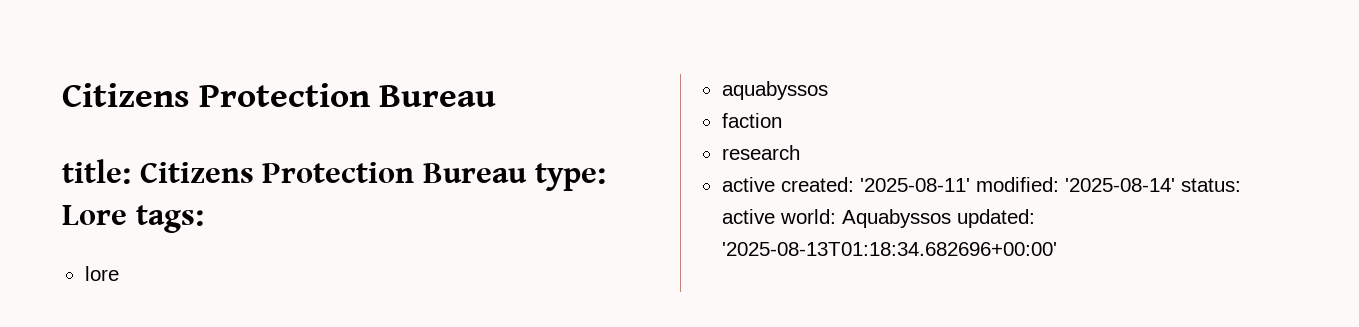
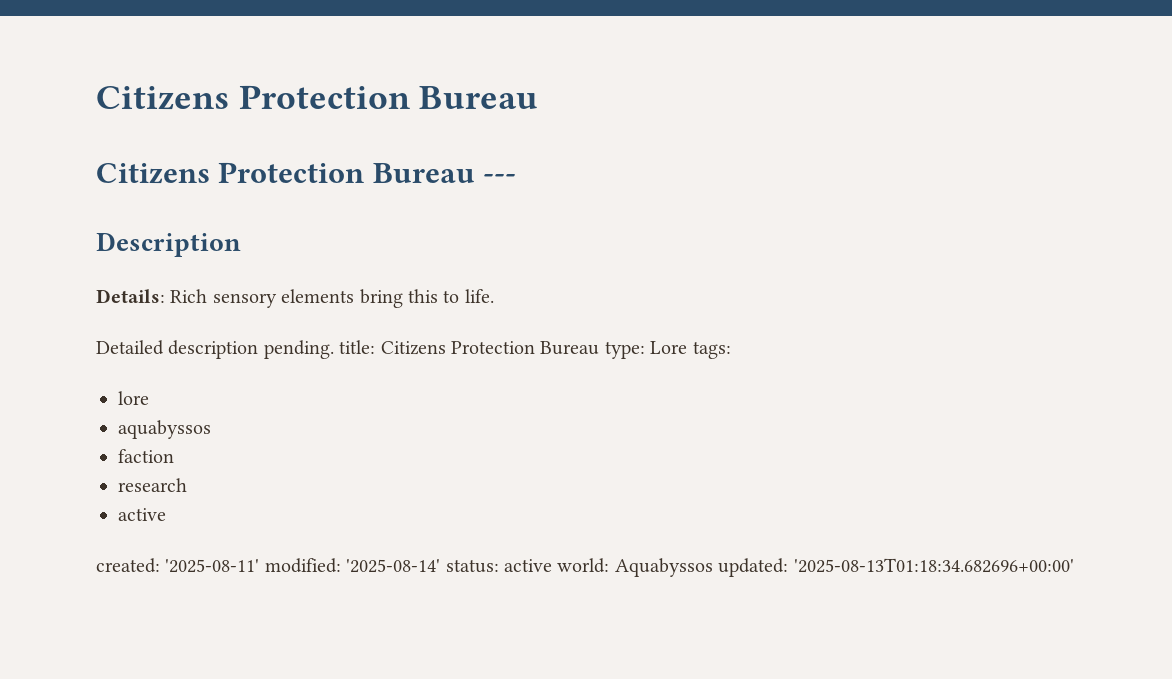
(497, 96) none -> [96,162,517,184] [96,232,241,257] [96,289,494,308] [96,340,334,359] Citizens Protection Bureau --- // Description // Details: Rich sensory elements bring this to life. // Detailed description pending.
(775, 184) none -> (166, 514) //

